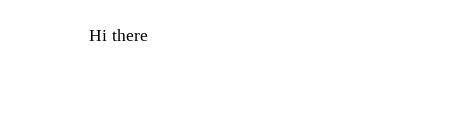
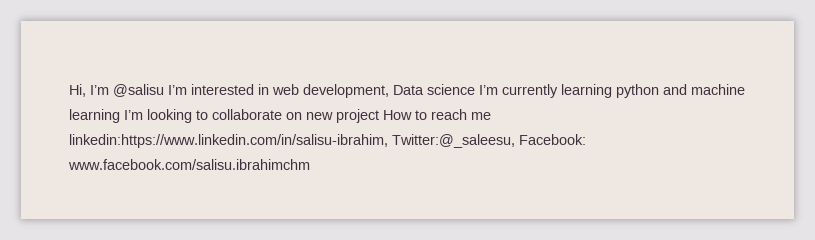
[89,29,148,41] Hi there -> [69,84,745,98] [69,109,491,123] [69,134,586,148] [68,159,310,170] Hi, I’m @salisu I’m interested in web development, Data science I’m currently learning python and machine learning I’m looking to collaborate on new project How to reach me linkedin:https://www.linkedin.com/in/salisu-ibrahim, Twitter:@_saleesu, Facebook: www.facebook.com/salisu.ibrahimchm

